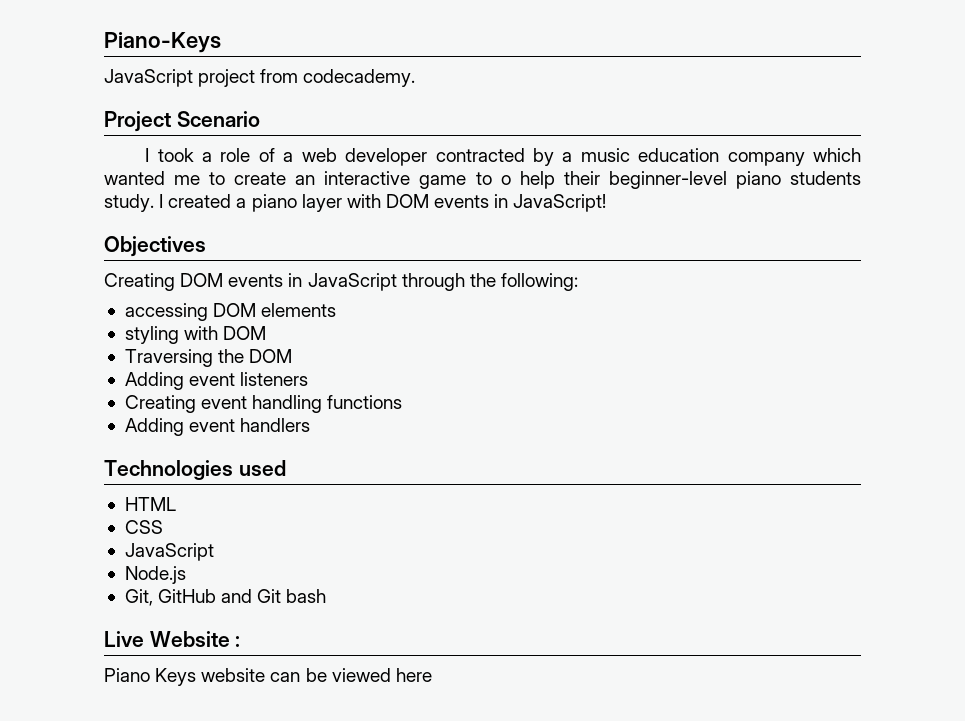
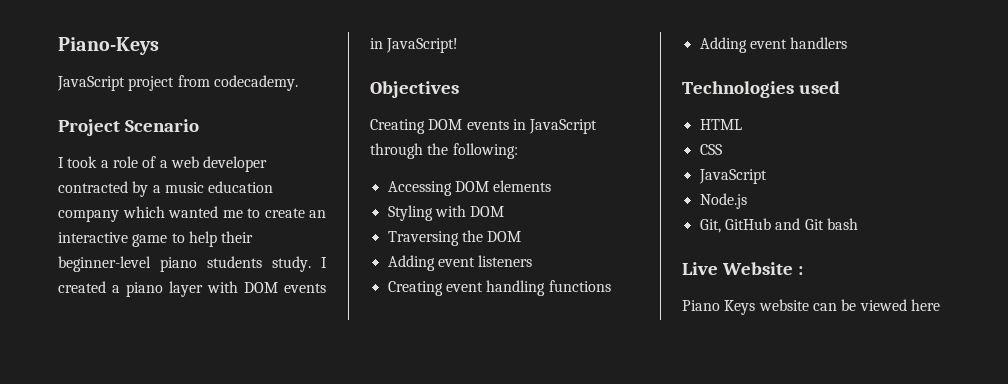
[500,175,511,185] o -> (185, 238) none
[124,303,208,321] accessing -> [387,181,452,196] Accessing
[124,326,179,344] styling -> [387,205,433,221] Styling

